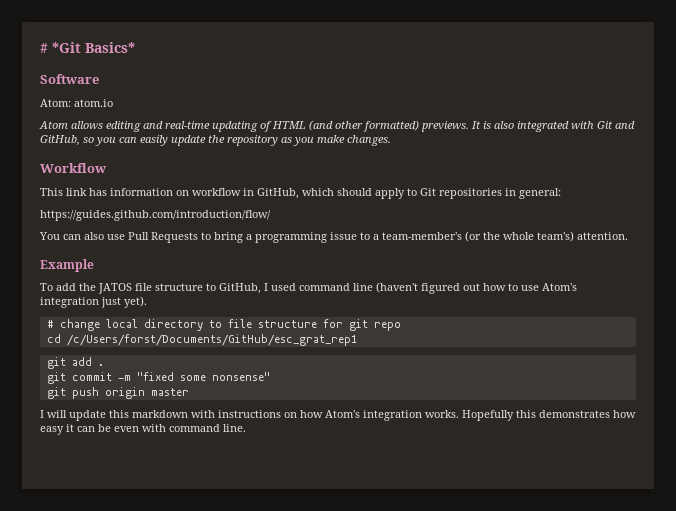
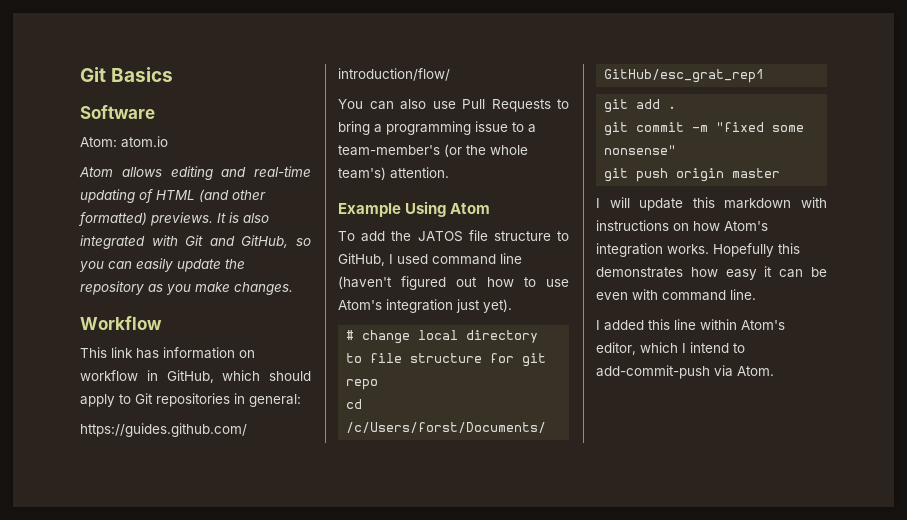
[40,42,135,53] # *Git Basics* -> [80,67,174,82] Git Basics
(94, 265) none -> [405,201,491,217] Using Atom
(246, 428) none -> [596,319,785,331] [596,342,745,355] [596,365,774,379] // I added this line within Atom's editor, which I intend to add-commit-push via Atom.

